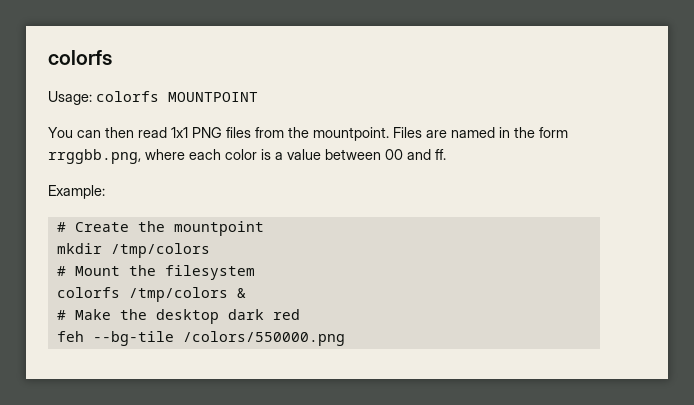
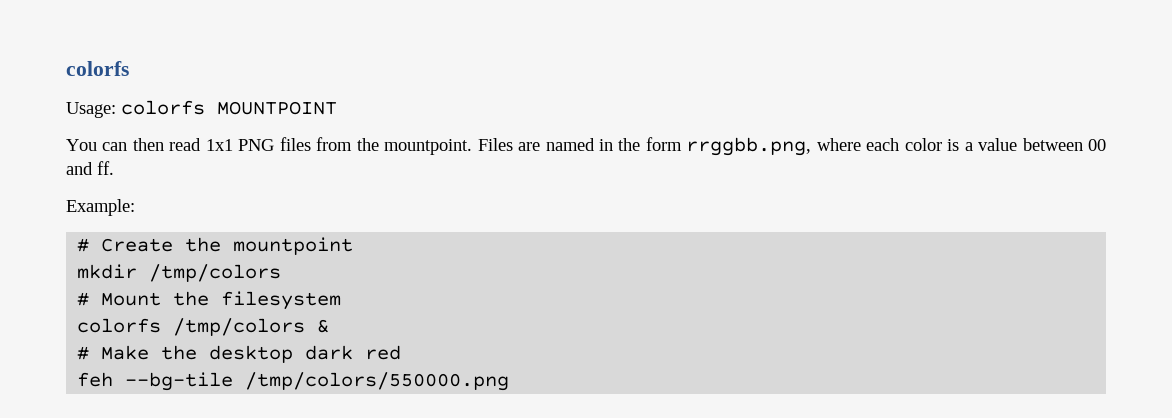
[182,331,345,346] /colors/550000.png -> [245,372,510,391] /tmp/colors/550000.png

